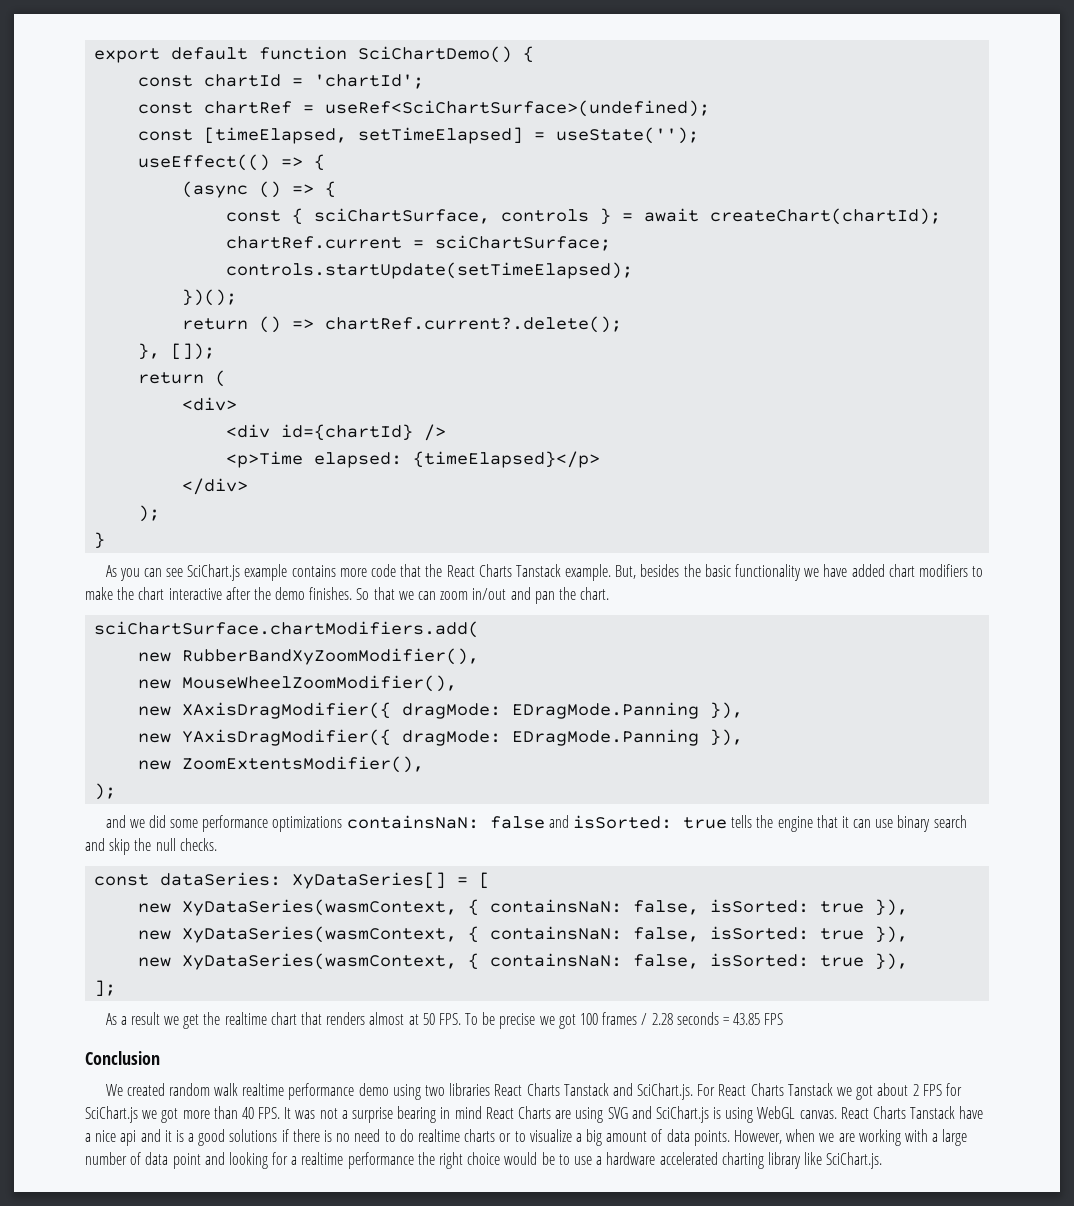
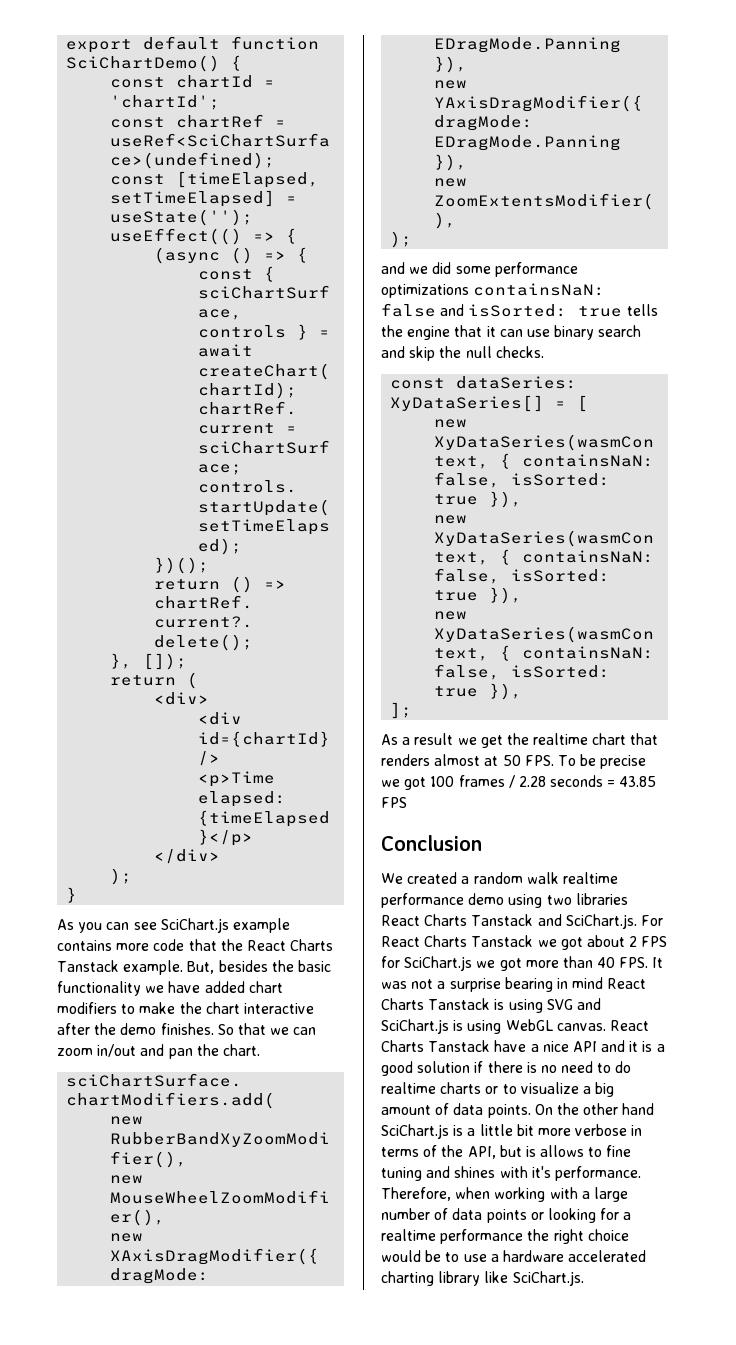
(165, 1089) none -> [461,876,470,884] a
[555,1110,572,1119] are -> [428,998,505,1010] Tanstack is
[120,1130,137,1146] api -> [572,1041,597,1052] API
[229,1129,278,1142] solutions -> [417,1061,471,1073] solution
[733,1129,855,1144] However, when we are -> [534,1103,655,1115] [381,1124,643,1139] [381,1145,632,1159] [381,1166,641,1181] [381,1187,491,1201] On the other hand SciChart.js is a little bit more verbose in terms of the API, but is allows to fine tuning and shines with it's performance. Therefore, when
[172,1152,225,1169] point and -> [486,1209,544,1223] points or

